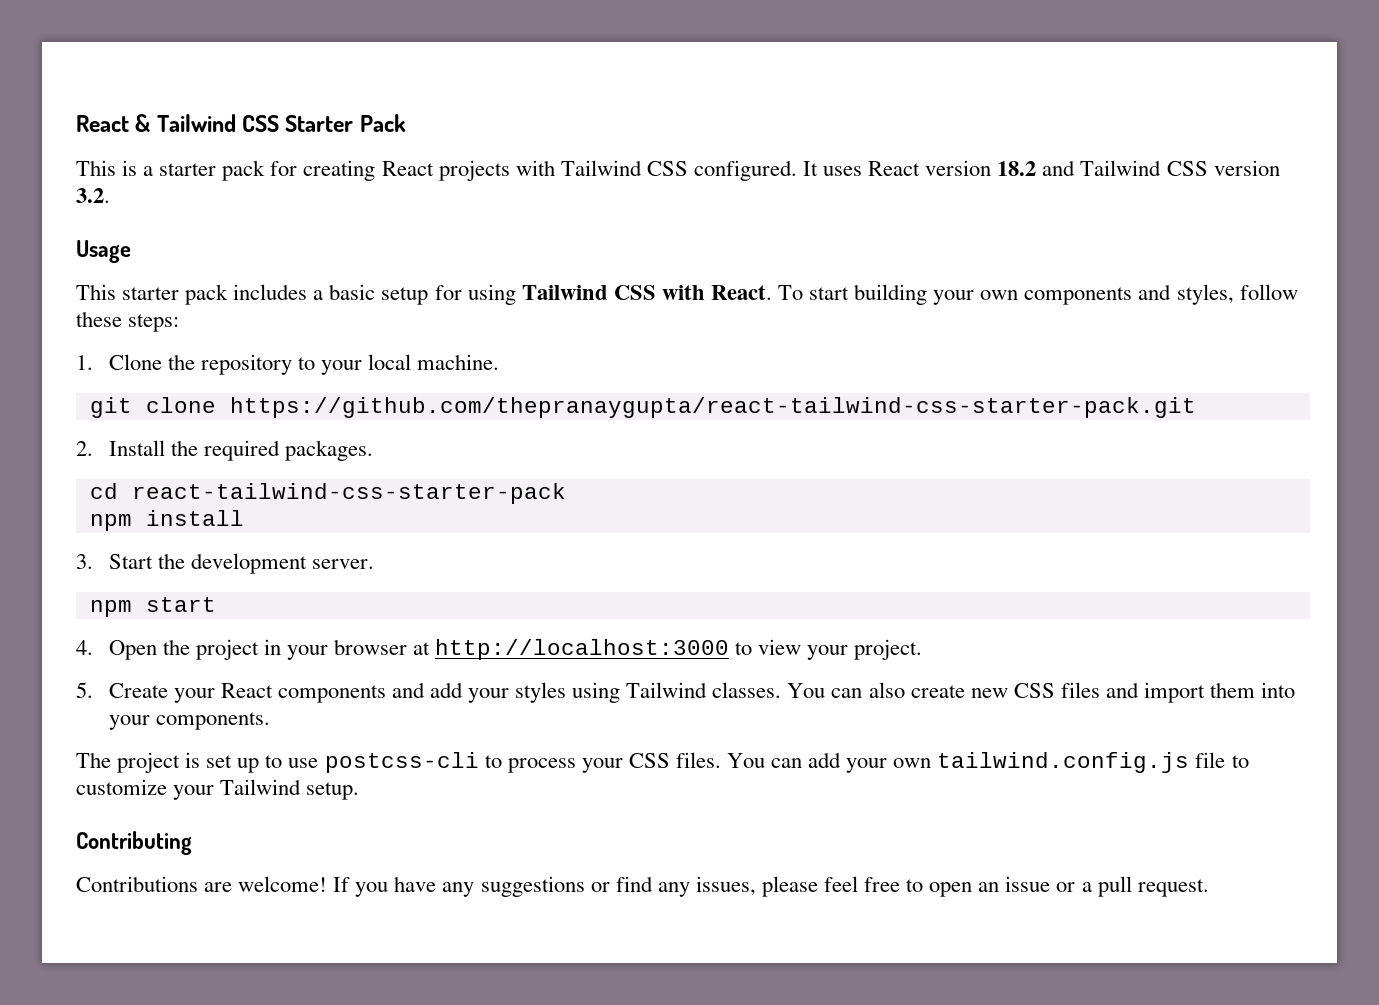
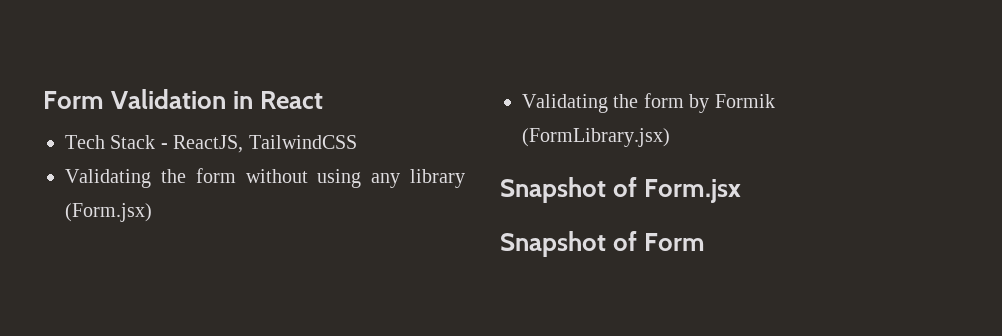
[76,114,406,132] [76,160,1280,181] [76,188,110,203] [76,240,131,263] [76,284,1298,305] [76,311,180,332] [76,354,500,375] [89,397,1196,418] [76,440,373,461] [89,483,566,504] [89,510,244,531] [76,553,374,574] [89,597,216,617] [76,639,923,660] [76,682,1296,703] [108,712,270,730] [76,752,1249,773] [76,779,360,800] [76,831,192,855] [76,876,1209,897] React & Tailwind CSS Starter Pack // This is a starter pack for creating React projects with Tailwind CSS configured. It uses React version 18.2 and Tailwind CSS version 3.2. // Usage // This starter pack includes a basic setup for using Tailwind CSS with React. To start building your own components and styles, follow these steps: // 1. Clone the repository to your local machine. // git clone https://github.com/thepranaygupta/react-tailwind-css-starter-pack.git // 2. Install the required packages. // cd react-tailwind-css-starter-pack // npm install // 3. Start the development server. // npm start // 4. Open the project in your browser at http://localhost:3000 to view your project. // 5. Create your React components and add your styles using Tailwind classes. You can also create new CSS files and import them into your components. // The project is set up to use postcss-cli to process your CSS files. You can add your own tailwind.config.js file to customize your Tailwind setup. // Contributing // Contributions are welcome! If you have any suggestions or find any issues, please feel free to open an issue or a pull request. -> [43,89,324,109] [65,135,357,153] [65,168,465,188] [65,203,152,222] [522,93,775,113] [522,128,670,147] [500,177,742,203] [500,231,706,257] Form Validation in React // Tech Stack - ReactJS, TailwindCSS // Validating the form without using any library (Form.jsx) // Validating the form by Formik (FormLibrary.jsx) // Snapshot of Form.jsx // Snapshot of Form

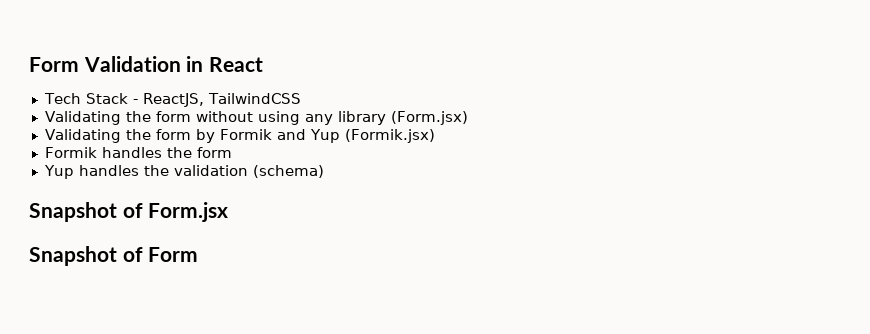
[522,128,670,147] (FormLibrary.jsx) -> [276,129,435,143] [44,147,232,158] [43,165,324,179] and Yup (Formik.jsx) // Formik handles the form // Yup handles the validation (schema)

